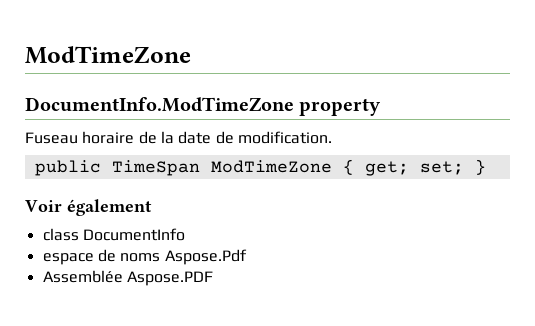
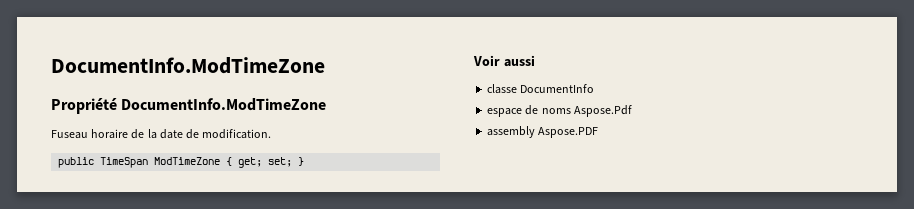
[25,46,191,64] [25,97,382,116] ModTimeZone // DocumentInfo.ModTimeZone property -> [51,57,325,74] [51,98,327,114] DocumentInfo.ModTimeZone // Propriété DocumentInfo.ModTimeZone
[67,199,152,216] [42,228,79,241] également // class -> [503,55,535,67] [487,84,518,94] aussi // classe
[42,270,123,283] Assemblée -> [487,126,536,138] assembly

